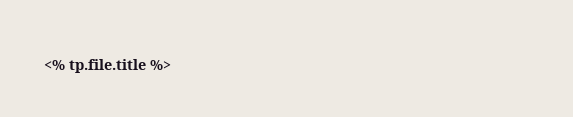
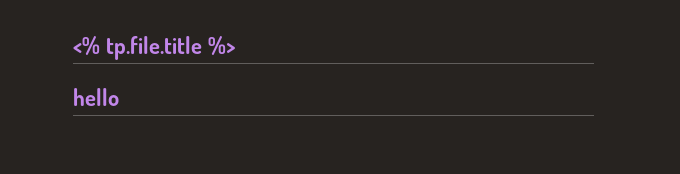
(171, 65) none -> [73,88,119,106] // hello

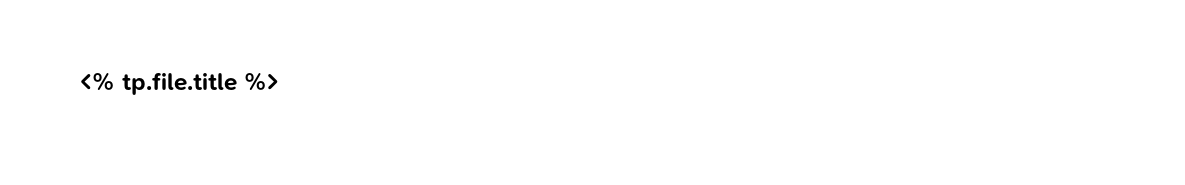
[73,88,119,106] // hello -> (279, 81) none

